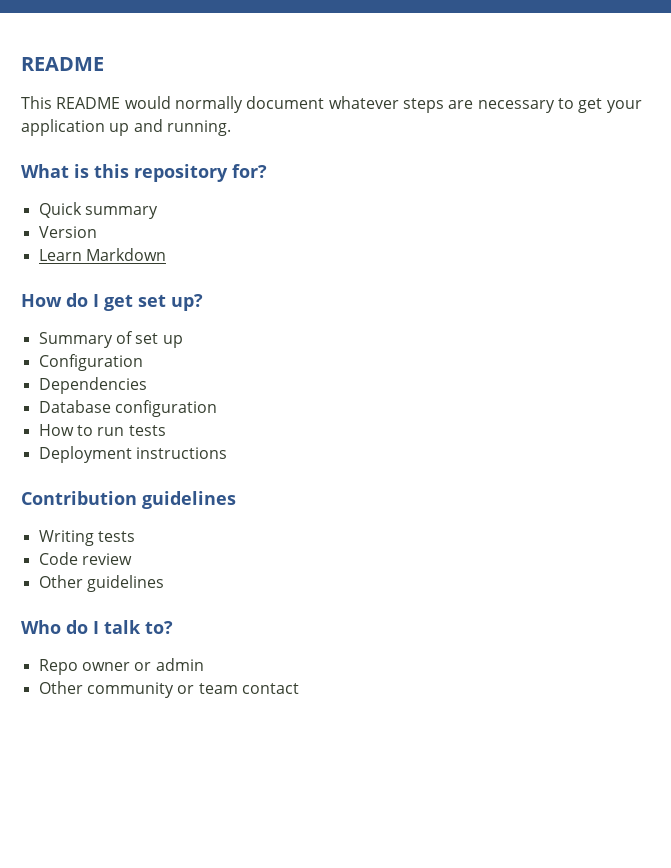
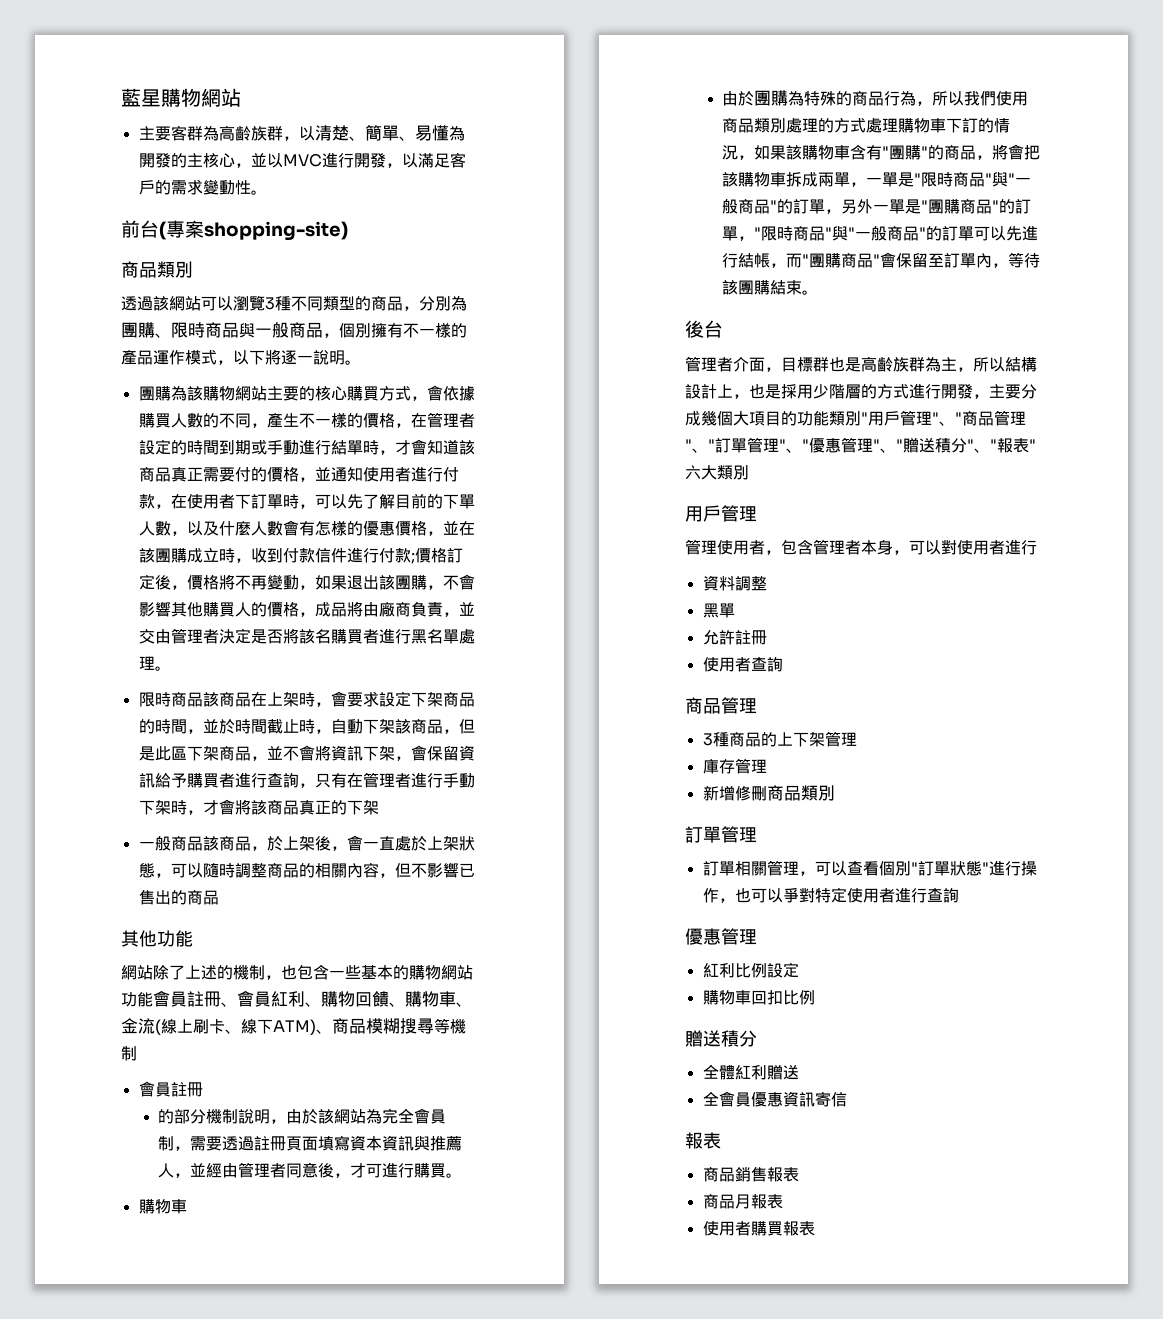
[21,57,104,71] [21,96,642,113] [21,119,231,136] [21,164,267,182] [38,202,158,219] [38,226,97,238] [38,248,166,261] [21,293,203,311] [38,331,183,348] [38,354,143,371] [38,377,147,394] [38,400,217,417] [38,424,166,436] [38,446,227,463] [21,491,236,509] [38,530,135,546] [38,552,132,565] [38,575,164,592] [21,620,173,634] [38,658,204,675] [38,681,299,698] README // This README would normally document whatever steps are necessary to get your application up and running. // What is this repository for? // Quick summary // Version // Learn Markdown // How do I get set up? // Summary of set up // Configuration // Dependencies // Database configuration // How to run tests // Deployment instructions // Contribution guidelines // Writing tests // Code review // Other guidelines // Who do I talk to? // Repo owner or admin // Other community or team contact -> [121,88,241,107] [138,125,465,141] [138,152,466,168] [138,179,267,195] [121,220,348,241] [121,261,193,278] [121,295,467,311] [121,322,467,338] [121,349,361,365] [138,385,475,401] [138,412,475,428] [138,439,475,455] [138,466,459,482] [138,493,475,509] [138,520,475,536] [138,547,463,564] [138,574,475,590] [138,601,475,617] [138,628,475,644] [138,656,171,671] [138,691,475,707] [138,719,475,734] [138,745,475,761] [138,772,475,788] [138,799,379,815] [138,835,475,851] [138,862,475,878] [138,889,219,905] [121,930,193,947] [121,964,473,980] [121,990,472,1007] [121,1018,466,1035] [121,1046,137,1061] [138,1081,203,1097] [158,1108,447,1124] [158,1135,463,1151] [158,1162,463,1178] [138,1199,187,1214] [722,90,1029,106] [722,118,1011,133] [722,144,1041,160] [722,172,1032,187] [722,198,1032,214] [722,225,1039,241] [722,252,1041,268] [722,280,819,295] [685,320,723,338] [685,356,1037,372] [685,383,1037,399] [685,410,1026,426] [685,437,1036,453] [685,465,749,480] [685,505,757,522] [685,539,1037,555] [702,575,767,591] [702,603,735,618] [702,630,767,645] [702,656,783,672] [685,697,757,714] [702,731,857,747] [702,758,767,774] [702,785,835,801] [685,826,757,843] [702,860,1037,876] [702,887,959,903] [685,928,757,945] [702,962,799,978] [702,990,815,1005] [685,1030,757,1047] [702,1064,799,1080] [702,1091,847,1107] [685,1132,721,1149] [702,1166,799,1182] [702,1194,783,1209] [702,1221,815,1236] 藍星購物網站 // 主要客群為高齡族群，以清楚、簡單、易懂為開發的主核心，並以MVC進行開發，以滿足客戶的需求變動性。 // 前台(專案shopping-site) // 商品類別 // 透過該網站可以瀏覽3種不同類型的商品，分別為團購、限時商品與一般商品，個別擁有不一樣的產品運作模式，以下將逐一說明。 // 團購為該購物網站主要的核心購買方式，會依據購買人數的不同，產生不一樣的價格，在管理者設定的時間到期或手動進行結單時，才會知道該商品真正需要付的價格，並通知使用者進行付款，在使用者下訂單時，可以先了解目前的下單人數，以及什麼人數會有怎樣的優惠價格，並在該團購成立時，收到付款信件進行付款;價格訂定後，價格將不再變動，如果退出該團購，不會影響其他購買人的價格，成品將由廠商負責，並交由管理者決定是否將該名購買者進行黑名單處理。 // 限時商品該商品在上架時，會要求設定下架商品的時間，並於時間截止時，自動下架該商品，但是此區下架商品，並不會將資訊下架，會保留資訊給予購買者進行查詢，只有在管理者進行手動下架時，才會將該商品真正的下架 // 一般商品該商品，於上架後，會一直處於上架狀態，可以隨時調整商品的相關內容，但不影響已售出的商品 // 其他功能 // 網站除了上述的機制，也包含一些基本的購物網站功能會員註冊、會員紅利、購物回饋、購物車、金流(線上刷卡、線下ATM)、商品模糊搜尋等機制 // 會員註冊 // 的部分機制說明，由於該網站為完全會員制，需要透過註冊頁面填寫資本資訊與推薦人，並經由管理者同意後，才可進行購買。 // 購物車 // 由於團購為特殊的商品行為，所以我們使用商品類別處理的方式處理購物車下訂的情況，如果該購物車含有"團購"的商品，將會把該購物車拆成兩單，一單是"限時商品"與"一般商品"的訂單，另外一單是"團購商品"的訂單，"限時商品"與"一般商品"的訂單可以先進行結帳，而"團購商品"會保留至訂單內，等待該團購結束。 // 後台 // 管理者介面，目標群也是高齡族群為主，所以結構設計上，也是採用少階層的方式進行開發，主要分成幾個大項目的功能類別"用戶管理"、"商品管理"、"訂單管理"、"優惠管理"、"贈送積分"、"報表"六大類別 // 用戶管理 // 管理使用者，包含管理者本身，可以對使用者進行 // 資料調整 // 黑單 // 允許註冊 // 使用者查詢 // 商品管理 // 3種商品的上下架管理 // 庫存管理 // 新增修刪商品類別 // 訂單管理 // 訂單相關管理，可以查看個別"訂單狀態"進行操作，也可以爭對特定使用者進行查詢 // 優惠管理 // 紅利比例設定 // 購物車回扣比例 // 贈送積分 // 全體紅利贈送 // 全會員優惠資訊寄信 // 報表 // 商品銷售報表 // 商品月報表 // 使用者購買報表

